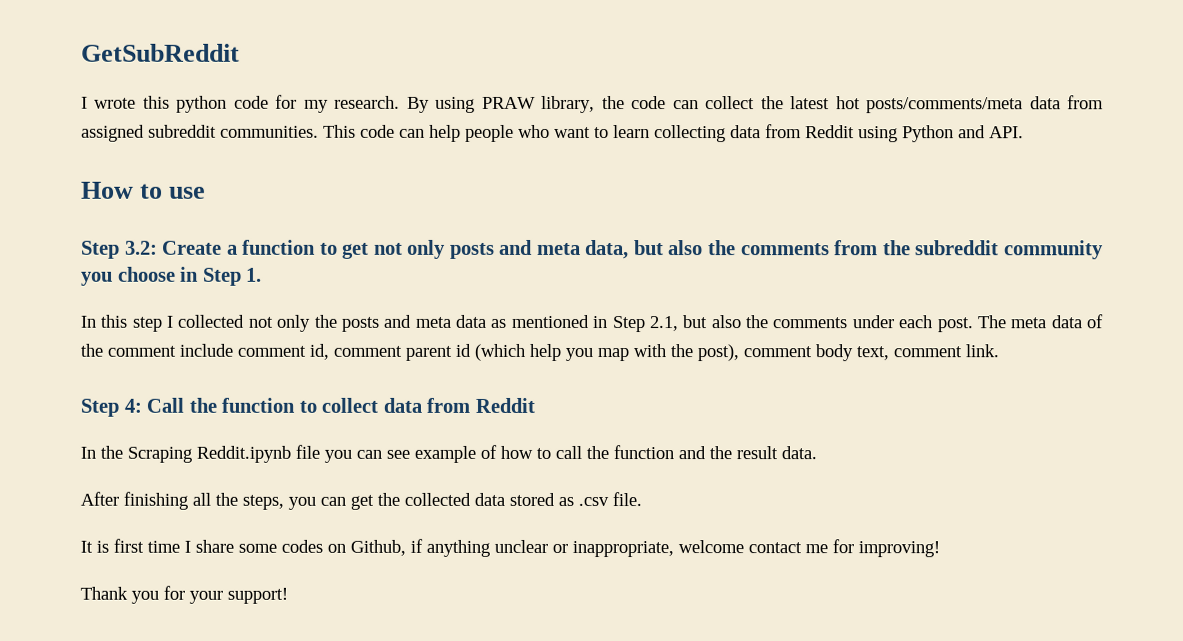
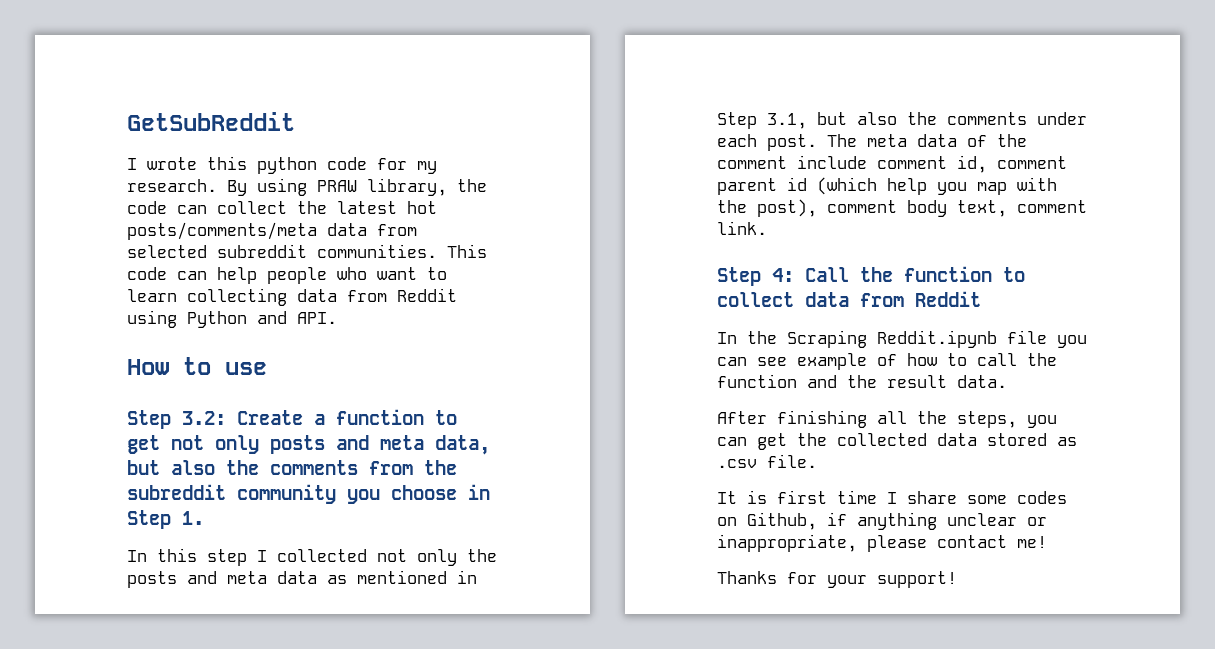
[81,124,145,142] assigned -> [127,245,207,258] selected
[648,316,679,332] 2.1, -> [767,113,807,129] 3.1,
[678,539,940,558] [80,586,159,604] welcome contact me for improving! // Thank you -> [867,535,1047,552] [717,571,777,584] please contact me! // Thanks

